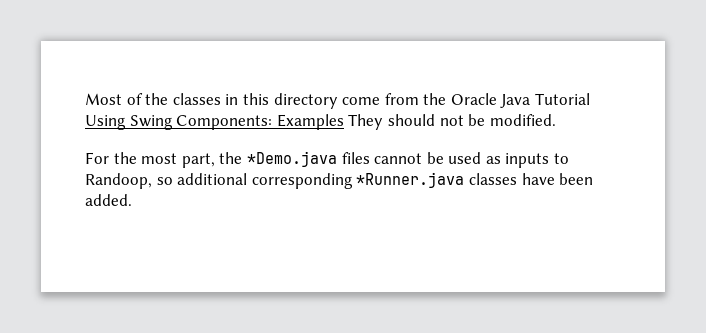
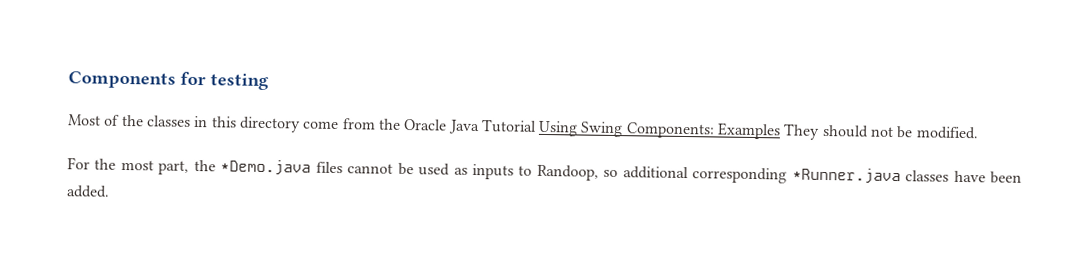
(85, 99) none -> [68,71,269,91] Components for testing //

